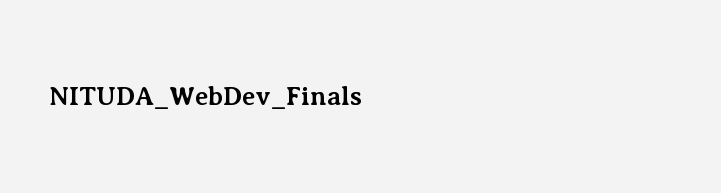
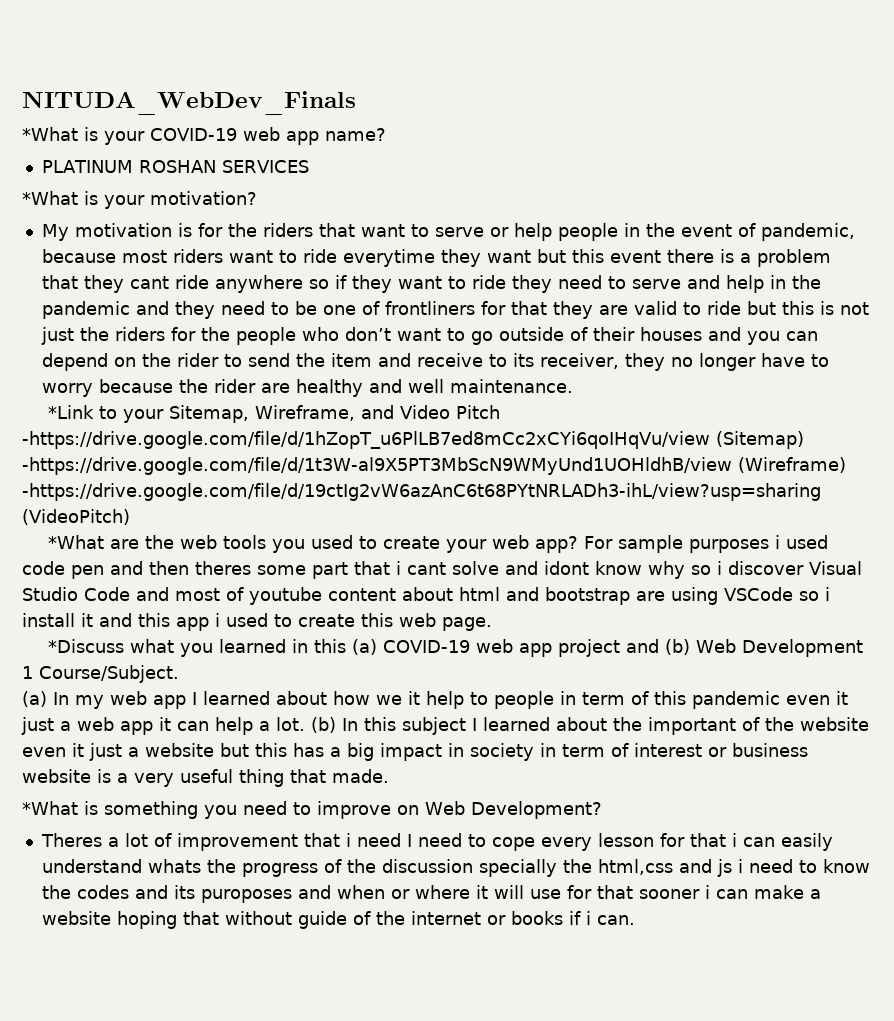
(362, 97) none -> [22,127,386,145] [41,160,309,173] [22,191,257,209] [41,223,855,241] [41,249,831,267] [41,275,821,293] [41,301,869,319] [40,327,818,345] [41,353,829,371] [41,379,573,397] [47,405,500,423] [22,431,804,449] [22,457,846,475] [22,483,821,501] [22,509,130,525] [47,535,828,553] [22,561,862,579] [22,587,830,605] [22,613,492,631] [47,639,863,657] [22,665,179,683] [22,691,848,709] [21,717,869,735] [22,743,808,761] [22,769,389,787] [22,801,602,819] [40,833,833,851] [41,859,870,877] [41,885,821,903] [41,911,635,929] // *What is your COVID-19 web app name? // PLATINUM ROSHAN SERVICES // *What is your motivation? // My motivation is for the riders that want to serve or help people in the event of pandemic, because most riders want to ride everytime they want but this event there is a problem that they cant ride anywhere so if they want to ride they need to serve and help in the pandemic and they need to be one of frontliners for that they are valid to ride but this is not just the riders for the people who don’t want to go outside of their houses and you can depend on the rider to send the item and receive to its receiver, they no longer have to worry because the rider are healthy and well maintenance. // *Link to your Sitemap, Wireframe, and Video Pitch -https://drive.google.com/file/d/1hZopT_u6PlLB7ed8mCc2xCYi6qoIHqVu/view (Sitemap) -https://drive.google.com/file/d/1t3W-al9X5PT3MbScN9WMyUnd1UOHldhB/view (Wireframe) -https://drive.google.com/file/d/19ctIg2vW6azAnC6t68PYtNRLADh3-ihL/view?usp=sharing (VideoPitch) // *What are the web tools you used to create your web app? For sample purposes i used code pen and then theres some part that i cant solve and idont know why so i discover Visual Studio Code and most of youtube content about html and bootstrap are using VSCode so i install it and this app i used to create this web page. // *Discuss what you learned in this (a) COVID-19 web app project and (b) Web Development 1 Course/Subject. // (a) In my web app I learned about how we it help to people in term of this pandemic even it just a web app it can help a lot. (b) In this subject I learned about the important of the website even it just a website but this has a big impact in society in term of interest or business website is a very useful thing that made. // *What is something you need to improve on Web Development? // Theres a lot of improvement that i need I need to cope every lesson for that i can easily understand whats the progress of the discussion specially the html,css and js i need to know the codes and its puroposes and when or where it will use for that sooner i can make a website hoping that without guide of the internet or books if i can.

